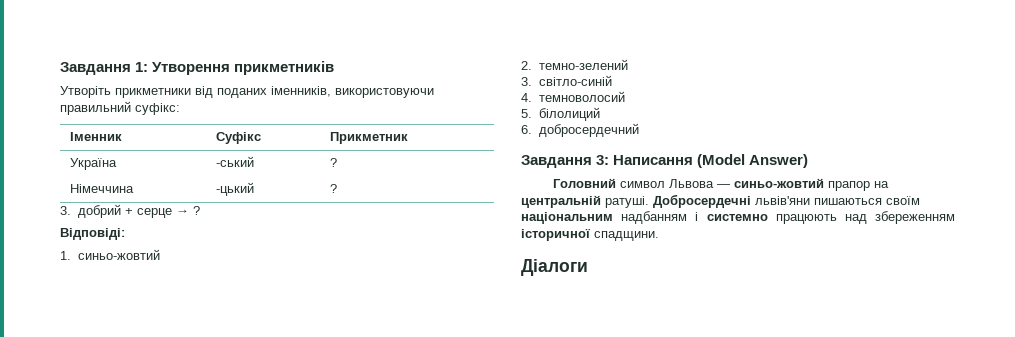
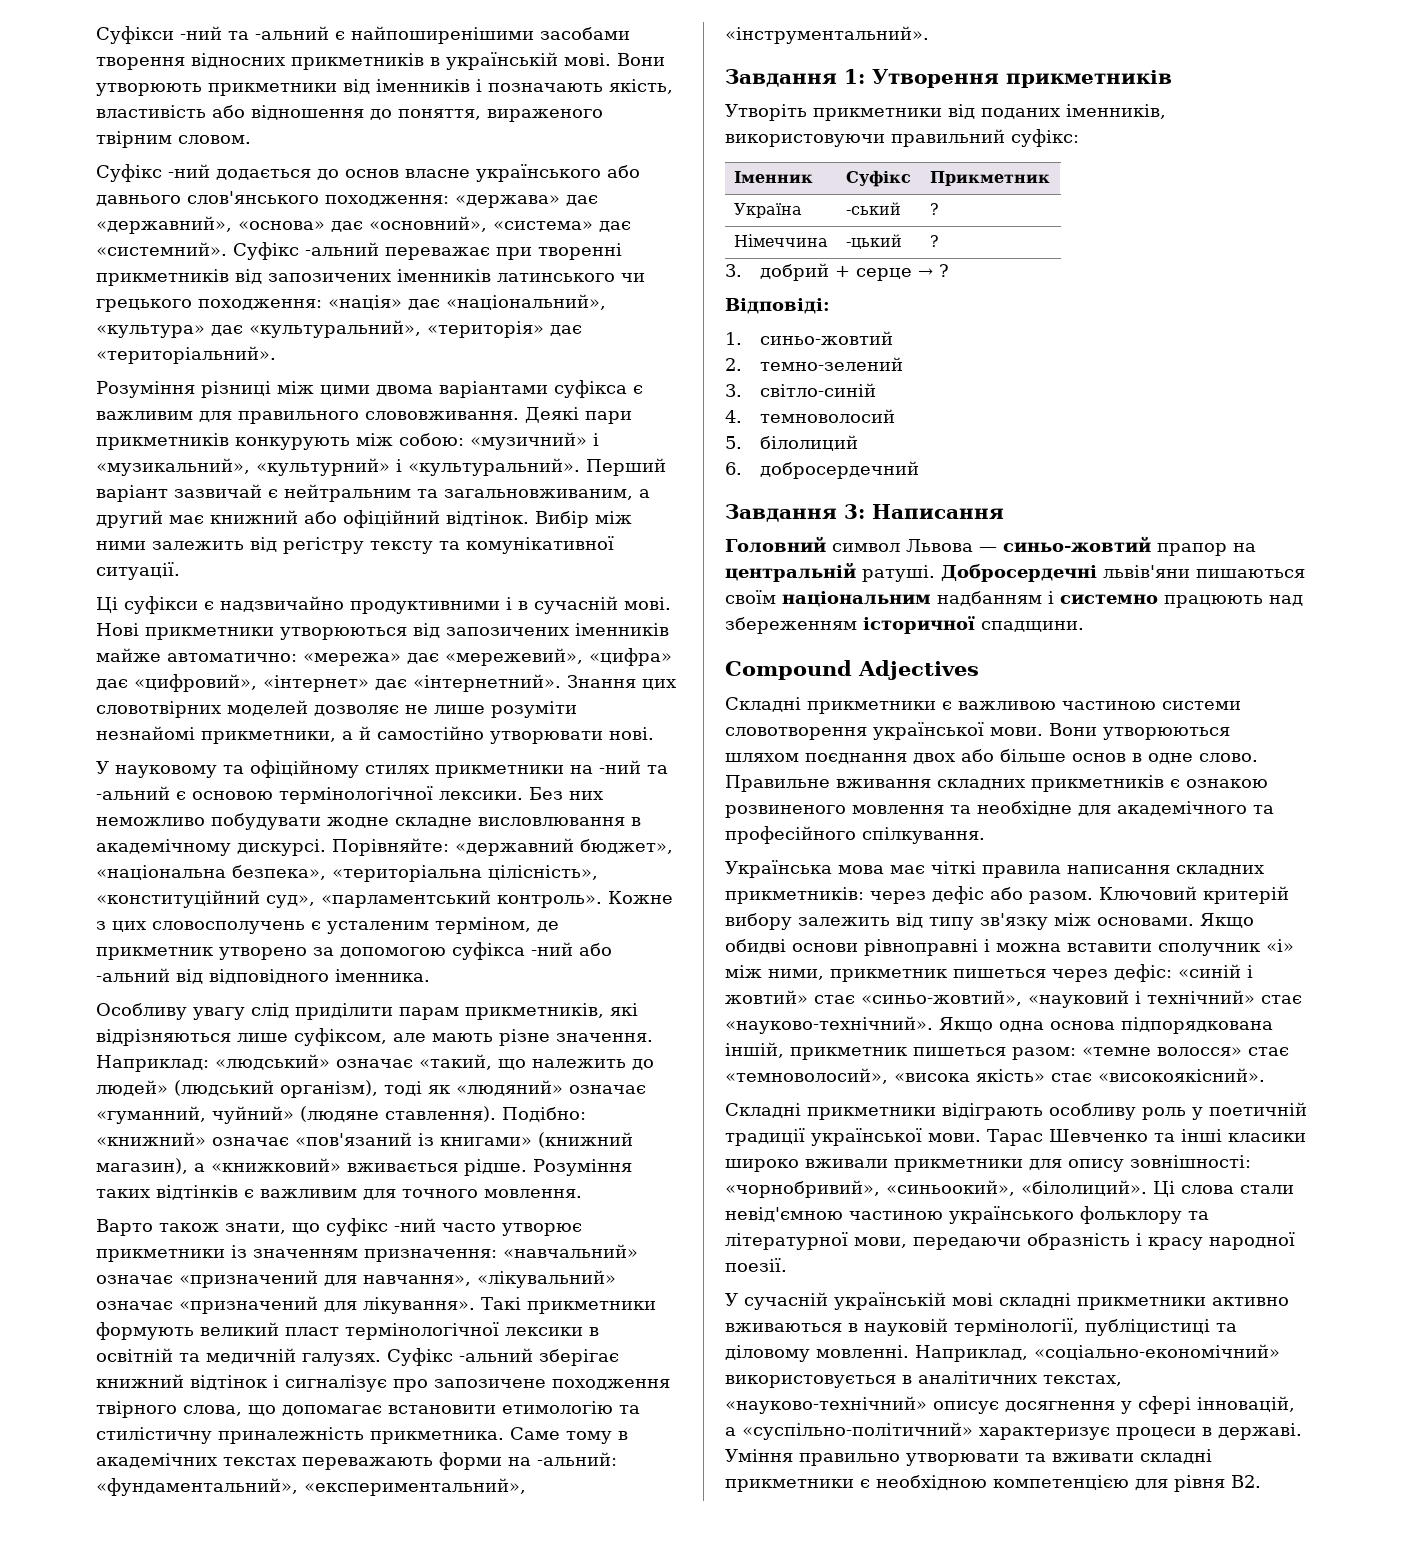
(60, 68) none -> [96,26,630,44] [96,52,665,70] [96,79,673,96] [96,105,603,122] [96,131,251,148] [96,164,640,182] [96,191,598,208] [96,216,631,234] [96,242,622,260] [96,269,645,286] [96,294,606,312] [96,320,582,338] [96,346,276,364] [96,380,643,398] [96,407,632,424] [96,432,599,450] [96,458,666,476] [96,484,650,502] [96,510,632,528] [96,536,614,554] [96,562,180,580] [96,596,671,614] [96,623,669,640] [96,648,672,666] [96,674,676,692] [96,700,577,718] [96,726,654,744] [96,760,668,778] [96,786,603,804] [96,813,641,830] [96,838,673,856] [96,865,598,882] [96,890,673,908] [96,917,559,934] [96,942,612,960] [96,968,430,984] [96,1003,638,1020] [96,1028,653,1046] [96,1054,654,1072] [96,1080,646,1098] [96,1106,586,1124] [96,1132,633,1148] [96,1158,632,1176] [96,1185,582,1200] [96,1218,582,1236] [96,1244,638,1262] [96,1270,616,1288] [96,1296,656,1314] [96,1322,599,1340] [96,1348,619,1366] [96,1374,670,1392] [96,1401,640,1418] [96,1427,628,1444] [96,1452,617,1470] [96,1478,526,1496] [725,26,929,44] Суфікси -ний та -альний є найпоширенішими засобами творення відносних прикметників в українській мові. Вони утворюють прикметники від іменників і позначають якість, властивість або відношення до поняття, вираженого твірним словом. // Суфікс -ний додається до основ власне українського або давнього слов'янського походження: «держава» дає «державний», «основа» дає «основний», «система» дає «системний». Суфікс -альний переважає при творенні прикметників від запозичених іменників латинського чи грецького походження: «нація» дає «національний», «культура» дає «культуральний», «територія» дає «територіальний». // Розуміння різниці між цими двома варіантами суфікса є важливим для правильного слововживання. Деякі пари прикметників конкурують між собою: «музичний» і «музикальний», «культурний» і «культуральний». Перший варіант зазвичай є нейтральним та загальновживаним, а другий має книжний або офіційний відтінок. Вибір між ними залежить від регістру тексту та комунікативної ситуації. // Ці суфікси є надзвичайно продуктивними і в сучасній мові. Нові прикметники утворюються від запозичених іменників майже автоматично: «мережа» дає «мережевий», «цифра» дає «цифровий», «інтернет» дає «інтернетний». Знання цих словотвірних моделей дозволяє не лише розуміти незнайомі прикметники, а й самостійно утворювати нові. // У науковому та офіційному стилях прикметники на -ний та -альний є основою термінологічної лексики. Без них неможливо побудувати жодне складне висловлювання в академічному дискурсі. Порівняйте: «державний бюджет», «національна безпека», «територіальна цілісність», «конституційний суд», «парламентський контроль». Кожне з цих словосполучень є усталеним терміном, де прикметник утворено за допомогою суфікса -ний або -альний від відповідного іменника. // Особливу увагу слід приділити парам прикметників, які відрізняються лише суфіксом, але мають різне значення. Наприклад: «людський» означає «такий, що належить до людей» (людський організм), тоді як «людяний» означає «гуманний, чуйний» (людяне ставлення). Подібно: «книжний» означає «пов'язаний із книгами» (книжний магазин), а «книжковий» вживається рідше. Розуміння таких відтінків є важливим для точного мовлення. // Варто також знати, що суфікс -ний часто утворює прикметники із значенням призначення: «навчальний» означає «призначений для навчання», «лікувальний» означає «призначений для лікування». Такі прикметники формують великий пласт термінологічної лексики в освітній та медичній галузях. Суфікс -альний зберігає книжний відтінок і сигналізує про запозичене походження твірного слова, що допомагає встановити етимологію та стилістичну приналежність прикметника. Саме тому в академічних текстах переважають форми на -альний: «фундаментальний», «експериментальний», «інструментальний». //
[697,154,809,168] (Model Answer) -> (1004, 511) none
[521,259,588,276] Діалоги -> [725,660,979,680] [725,697,1241,714] [725,722,1230,740] [725,749,1258,764] [725,775,1268,792] [725,801,1274,818] [725,826,985,844] [725,860,1264,878] [725,886,1289,904] [725,913,1254,930] [725,939,1294,956] [725,964,1253,982] [725,990,1302,1008] [725,1016,1273,1034] [725,1042,1289,1060] [725,1068,1265,1084] [725,1102,1307,1120] [725,1128,1306,1146] [725,1155,1251,1172] [725,1180,1294,1198] [725,1206,1209,1224] [725,1232,1295,1250] [725,1258,787,1272] [725,1292,1289,1310] [725,1318,1237,1336] [725,1344,1280,1362] [725,1371,1122,1388] [725,1396,1295,1414] [725,1422,1302,1440] [725,1449,1212,1466] [725,1475,1261,1492] Compound Adjectives // Складні прикметники є важливою частиною системи словотворення української мови. Вони утворюються шляхом поєднання двох або більше основ в одне слово. Правильне вживання складних прикметників є ознакою розвиненого мовлення та необхідне для академічного та професійного спілкування. // Українська мова має чіткі правила написання складних прикметників: через дефіс або разом. Ключовий критерій вибору залежить від типу зв'язку між основами. Якщо обидві основи рівноправні і можна вставити сполучник «і» між ними, прикметник пишеться через дефіс: «синій і жовтий» стає «синьо-жовтий», «науковий і технічний» стає «науково-технічний». Якщо одна основа підпорядкована іншій, прикметник пишеться разом: «темне волосся» стає «темноволосий», «висока якість» стає «високоякісний». // Складні прикметники відіграють особливу роль у поетичній традиції української мови. Тарас Шевченко та інші класики широко вживали прикметники для опису зовнішності: «чорнобривий», «синьоокий», «білолиций». Ці слова стали невід'ємною частиною українського фольклору та літературної мови, передаючи образність і красу народної поезії. // У сучасній українській мові складні прикметники активно вживаються в науковій термінології, публіцистиці та діловому мовленні. Наприклад, «соціально-економічний» використовується в аналітичних текстах, «науково-технічний» описує досягнення у сфері інновацій, а «суспільно-політичний» характеризує процеси в державі. Уміння правильно утворювати та вживати складні прикметники є необхідною компетенцією для рівня B2.

